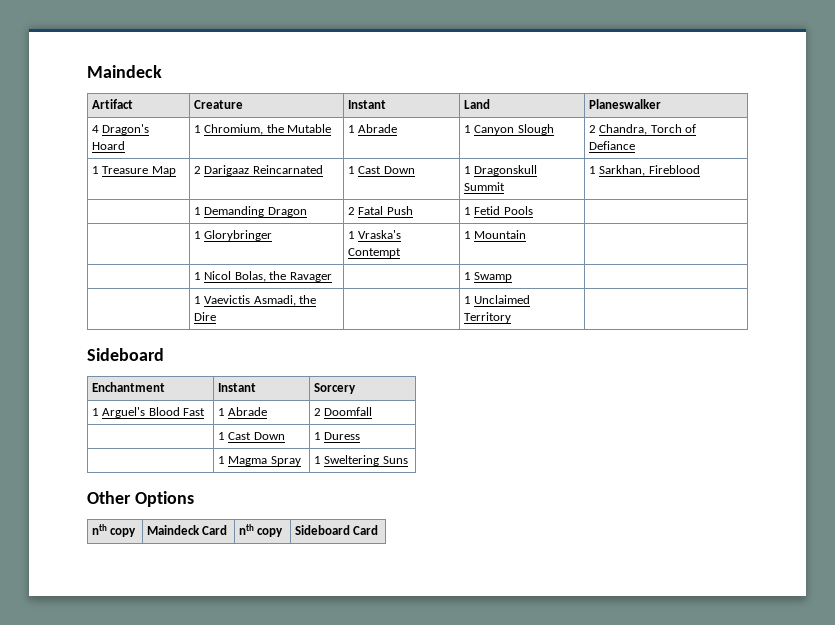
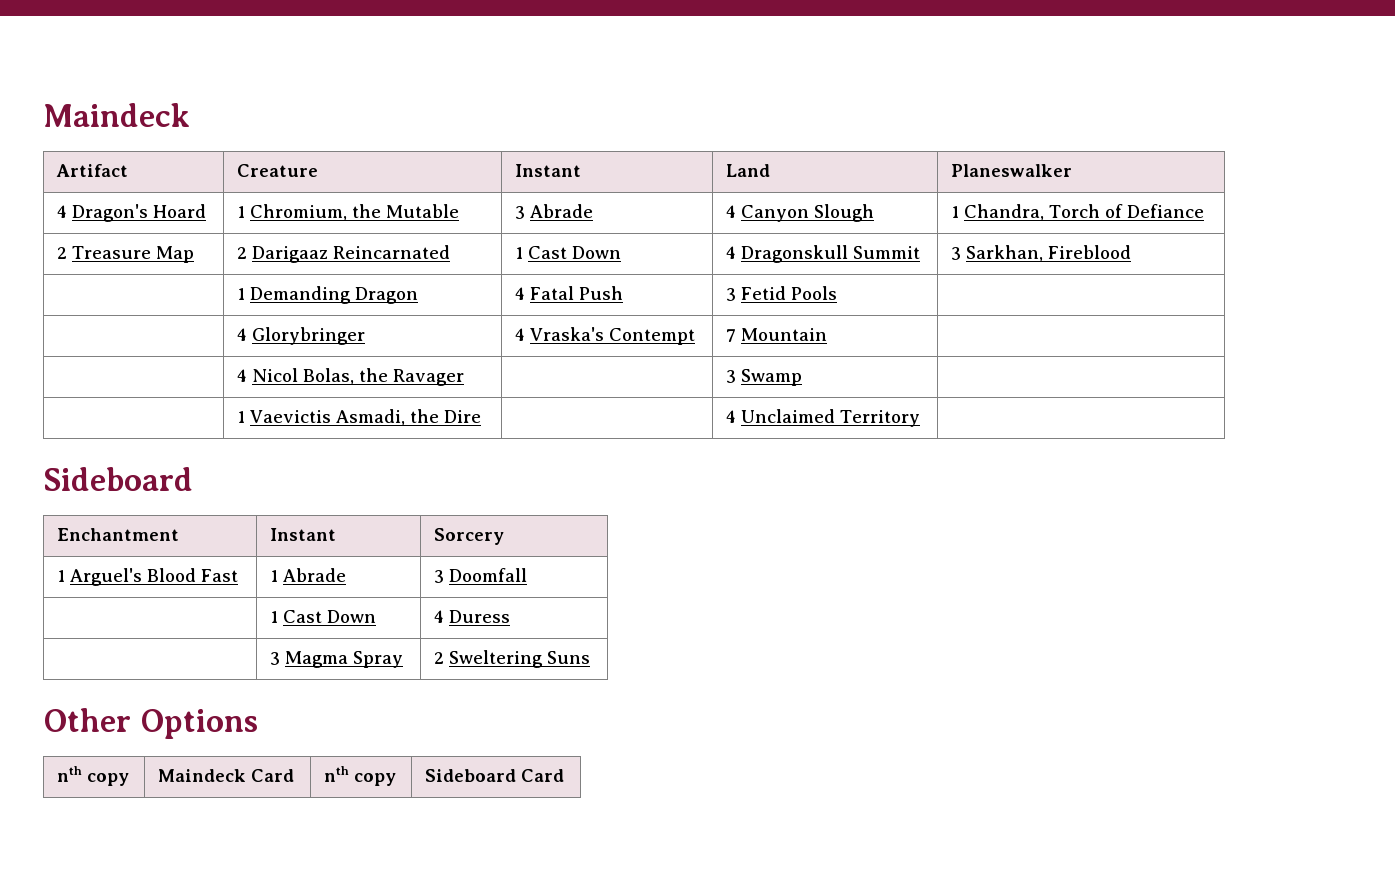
[348,124,398,133] [464,125,472,133] 1 Abrade | 1 -> [514,204,593,219] [725,205,736,218] 3 Abrade | 4
[589,125,597,133] 2 -> [950,206,959,218] 1
[92,166,100,174] 1 -> [56,247,67,259] 2
[464,166,472,174] 1 -> [725,246,736,259] 4
[589,166,597,174] 1 -> [950,247,961,260] 3
[348,207,356,215] 2 -> [514,287,525,300] 4
[464,207,472,215] 1 -> [725,288,736,301] 3
[194,231,202,239] 1 -> [236,328,247,341] 4
[348,231,356,239] 1 -> [514,328,525,341] 4
[464,231,472,239] 1 -> [725,329,736,342] 7
[194,272,202,280] 1 -> [236,369,247,382] 4
[464,272,472,280] 1 -> [725,370,736,383] 3
[464,296,472,304] 1 -> [725,410,736,423] 4
[314,408,322,416] 2 -> [433,570,444,583] 3
[314,432,322,440] 1 -> [433,610,444,623] 4
[218,456,226,464] 1 -> [269,652,280,665] 3
[314,456,322,464] 1 -> [433,652,444,664] 2

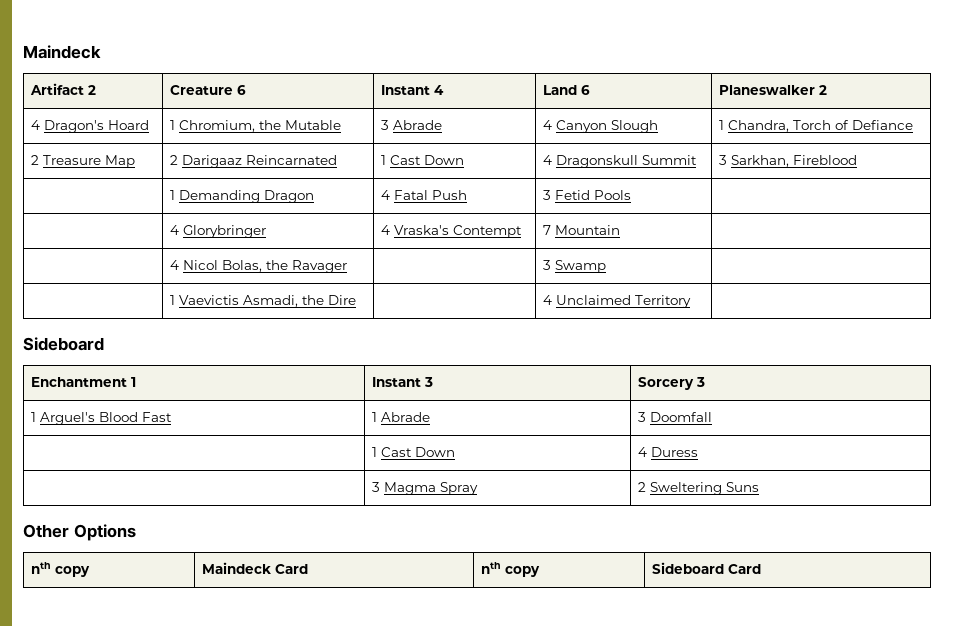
(128, 170) none -> [88,85,97,95] 2
[514,164,581,177] | Instant -> [237,85,247,95] [381,85,445,95] 6 | Instant 4
(770, 170) none -> [581,85,591,95] 6
(1072, 170) none -> [819,85,828,95] 2
[269,528,336,541] | Instant -> [131,377,137,387] [372,377,434,387] 1 | Instant 3
(504, 536) none -> [696,377,706,387] 3

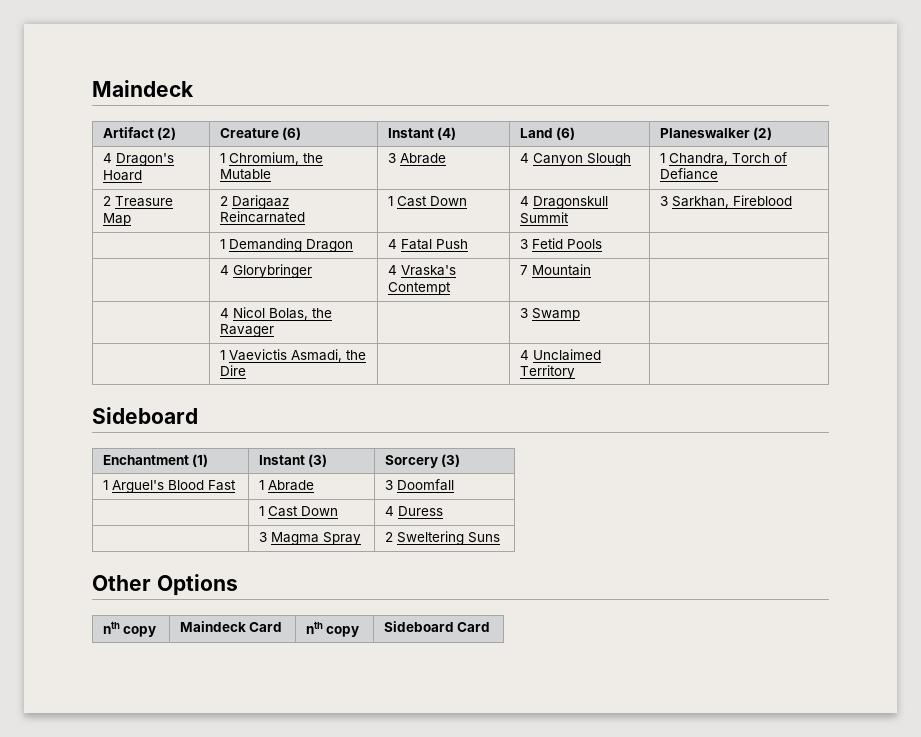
[88,85,97,95] 2 -> [157,127,177,140] (2)
[237,85,247,95] [381,85,445,95] 6 | Instant 4 -> [282,127,302,140] [387,127,457,140] (6) | Instant (4)
[581,85,591,95] 6 -> [556,127,576,140] (6)
[819,85,828,95] 2 -> [753,127,773,140] (2)
[131,377,137,387] [372,377,434,387] 1 | Instant 3 -> [192,454,209,467] [258,454,328,467] (1) | Instant (3)
[696,377,706,387] 3 -> [441,454,461,467] (3)

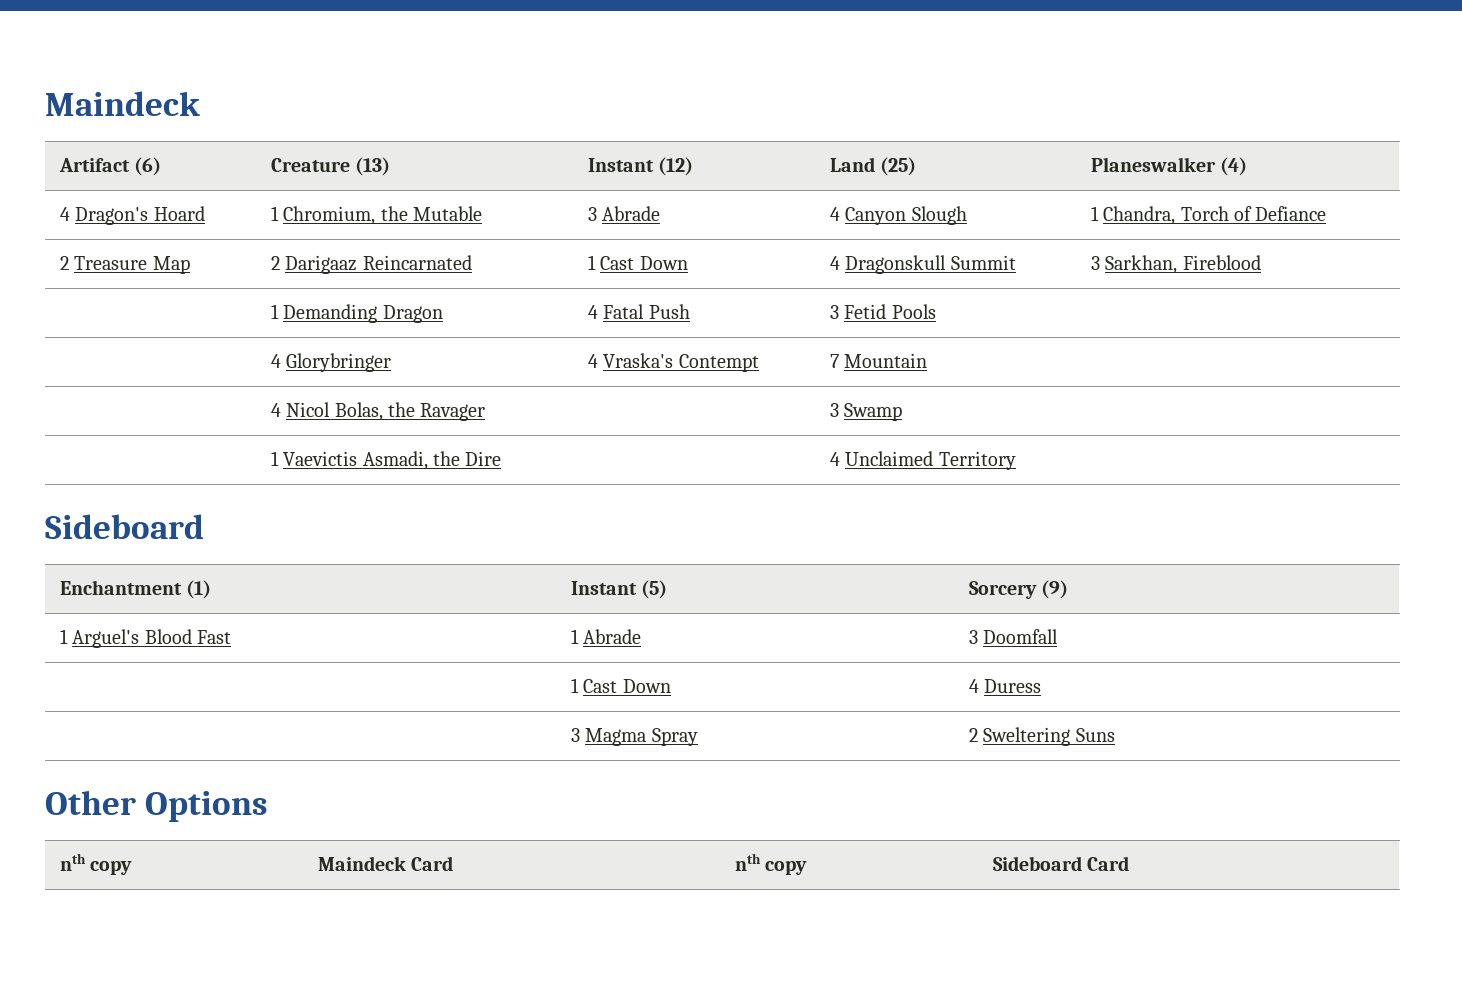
[157,127,177,140] (2) -> [134,157,162,176] (6)
[282,127,302,140] [387,127,457,140] (6) | Instant (4) -> [355,157,391,176] [587,157,694,176] (13) | Instant (12)
[556,127,576,140] (6) -> [880,157,917,176] (25)
[753,127,773,140] (2) -> [1220,157,1248,176] (4)
[308,454,328,467] (3) -> [641,580,668,599] (5)
[441,454,461,467] (3) -> [1041,580,1069,599] (9)

